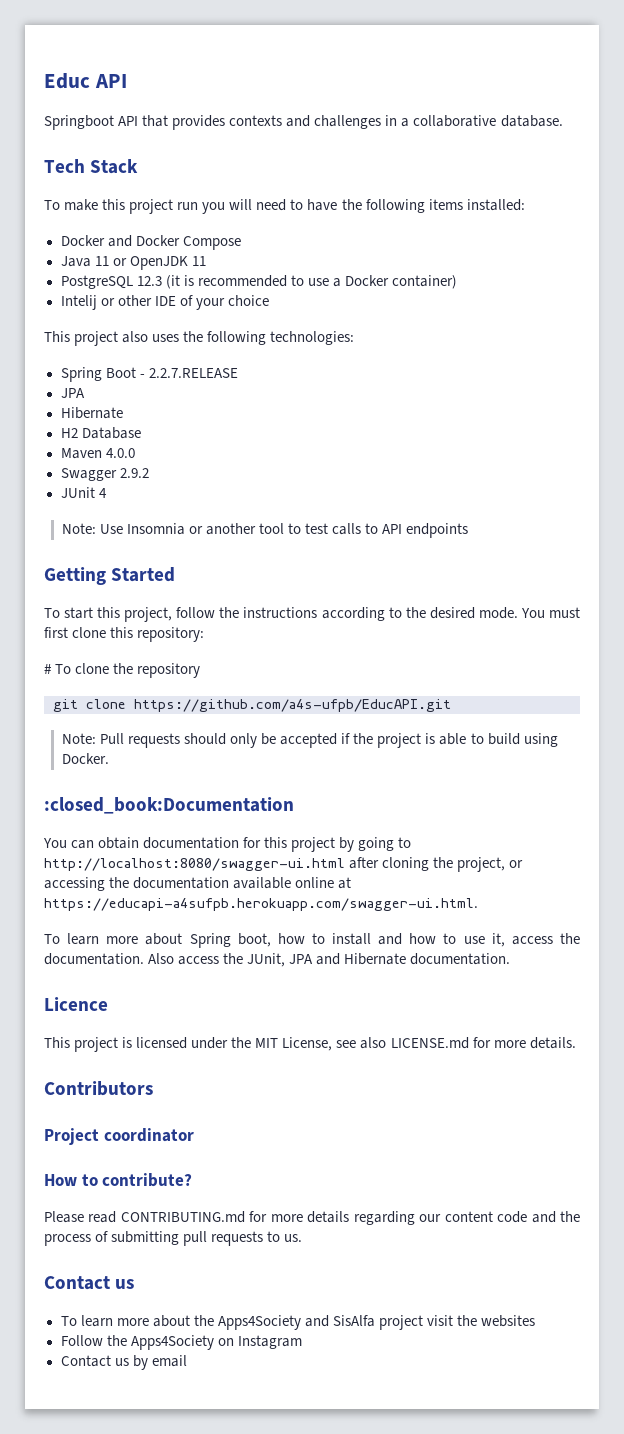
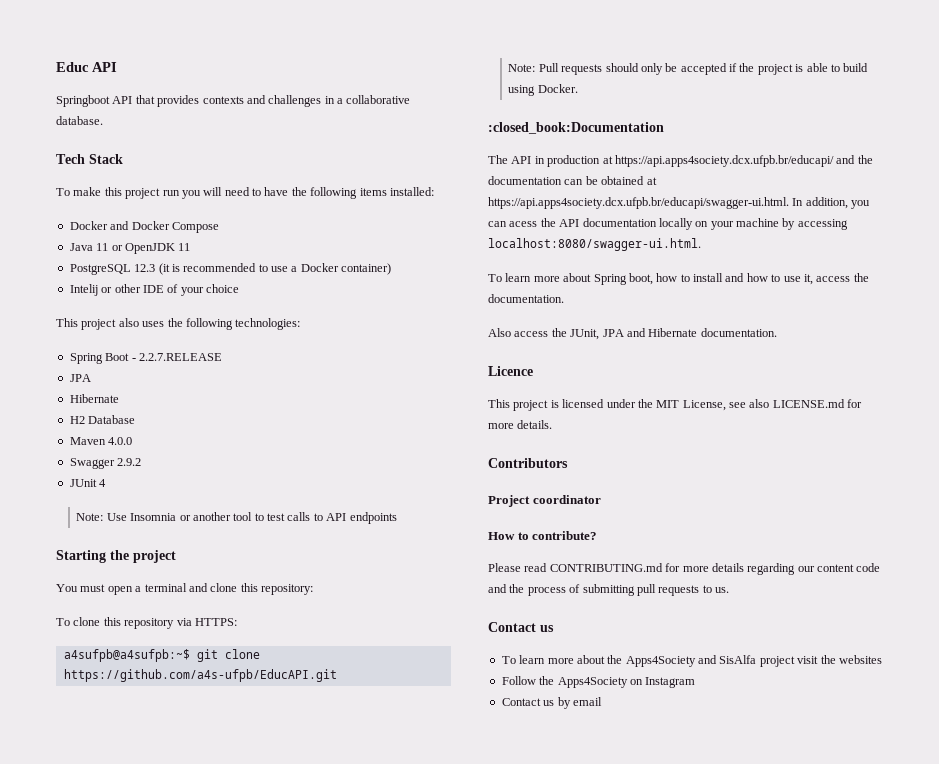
[44,567,176,585] [44,607,581,622] [44,627,68,638] Getting Started // To start this project, follow the instructions according to the desired mode. You must first -> [56,550,176,563] [56,583,208,595] Starting the project // You must open a terminal and
[44,664,52,674] # -> (313, 589) none
[113,663,134,674] the -> [103,617,121,626] this
(201, 670) // -> [176,618,237,626] [63,649,190,662] via HTTPS: // a4sufpb@a4sufpb:~$
[43,837,412,852] [44,857,524,872] [44,877,352,891] [44,898,478,911] You can obtain documentation for this project by going to http://localhost:8080/swagger-ui.html after cloning the project, or accessing the documentation available online at https://educapi-a4sufpb.herokuapp.com/swagger-ui.html. -> [488,155,873,167] [488,176,657,185] [488,197,871,209] [488,218,848,230] [488,238,701,251] The API in production at https://api.apps4society.dcx.ufpb.br/educapi/ and the documentation can be obtained at https://api.apps4society.dcx.ufpb.br/educapi/swagger-ui.html. In addition, you can acess the API documentation locally on your machine by accessing localhost:8080/swagger-ui.html.
(144, 959) none -> (564, 298) //

